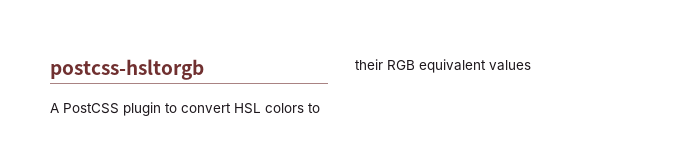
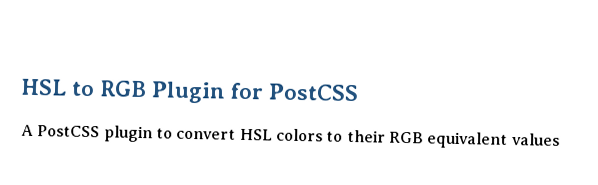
[50,59,204,80] postcss-hsltorgb -> [21,78,360,104] HSL to RGB Plugin for PostCSS

